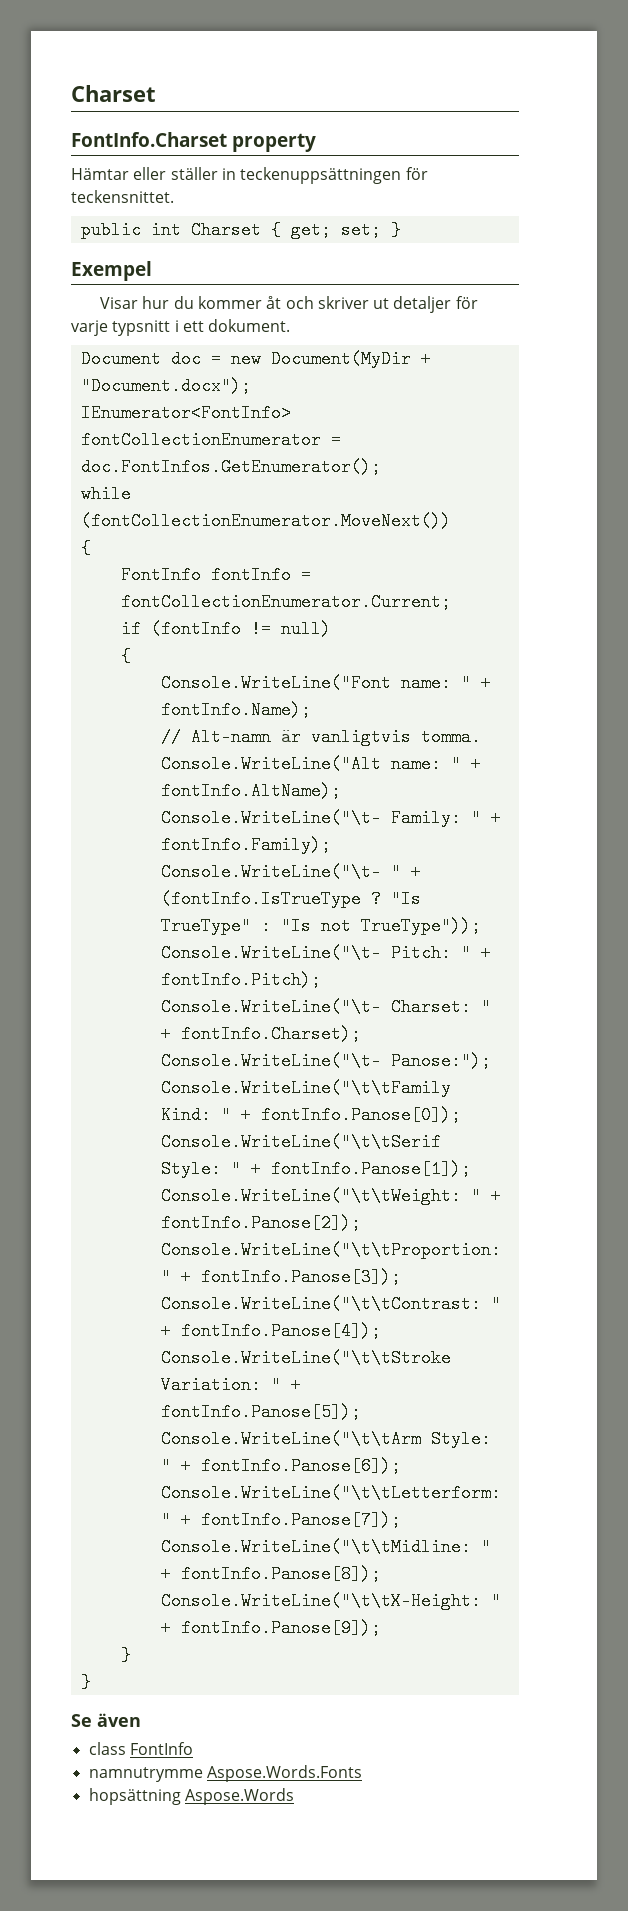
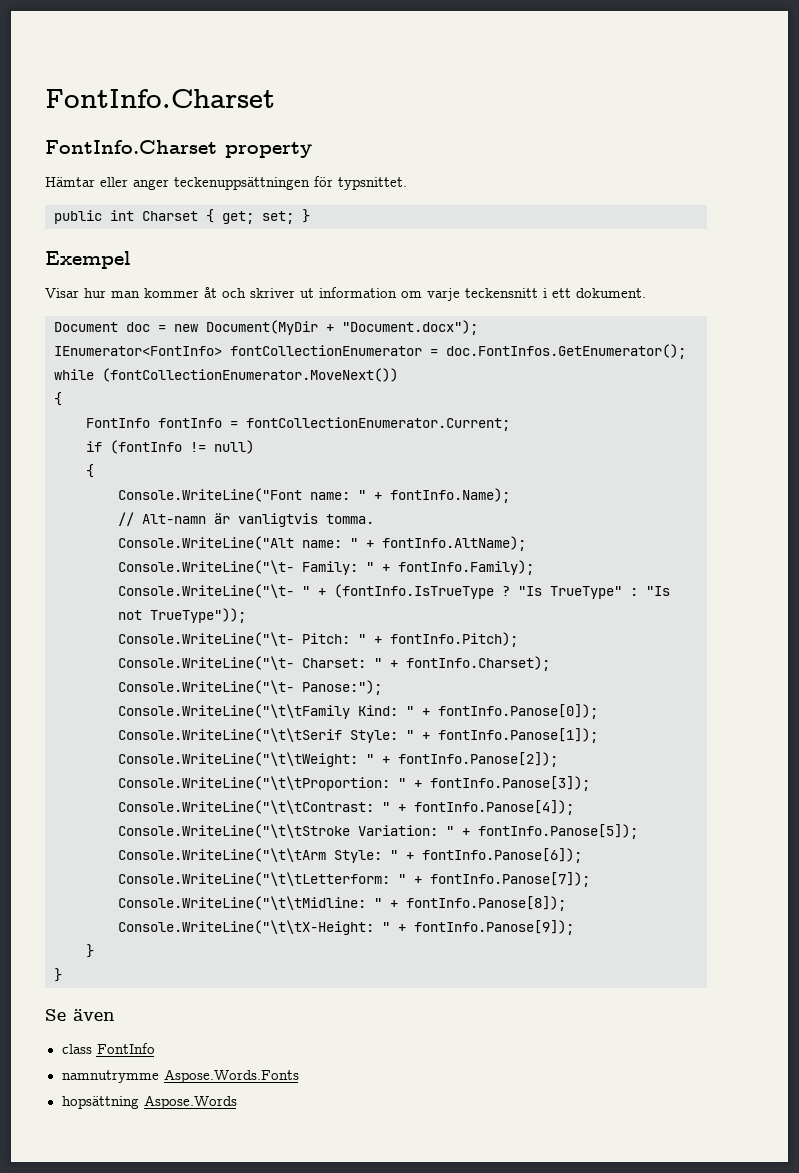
[71,85,156,102] Charset -> [45,89,275,108] FontInfo.Charset
[170,167,236,180] ställer in -> [133,179,169,190] anger
[71,190,174,203] teckensnittet. -> [338,177,407,190] typsnittet.
[173,296,194,309] du -> [111,291,140,298] man
[393,296,478,313] [71,320,171,336] detaljer för varje typsnitt -> [319,287,538,301] information om varje teckensnitt

